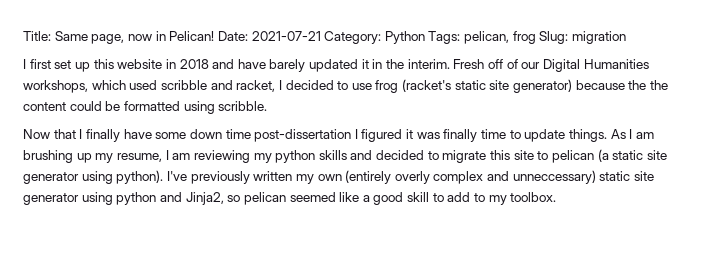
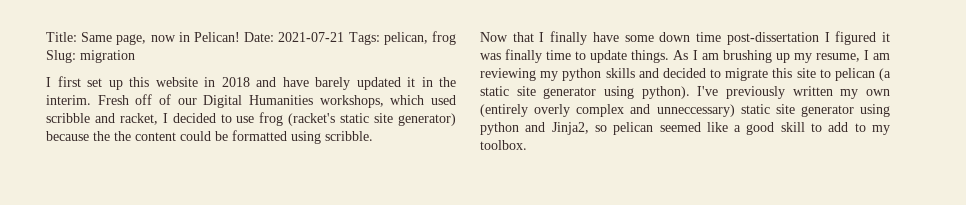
[324,31,425,44] Category: Python -> (345, 37) none

